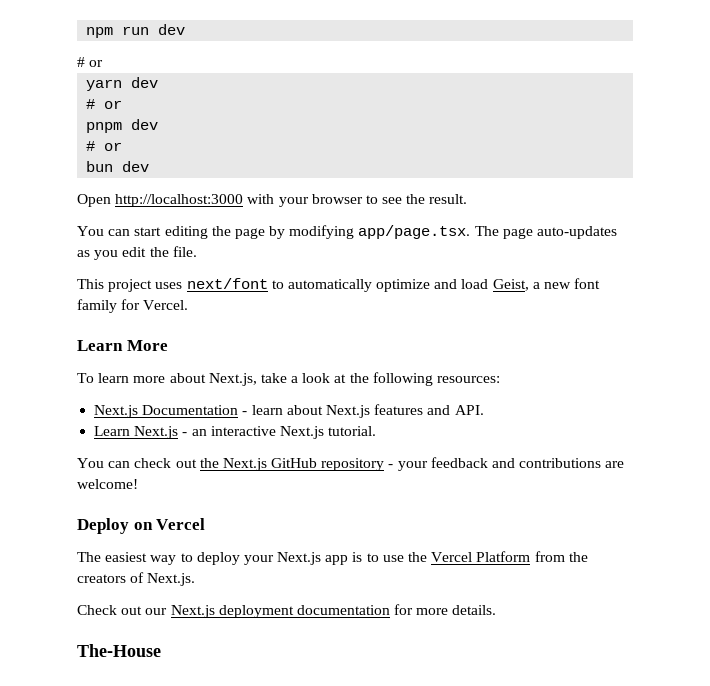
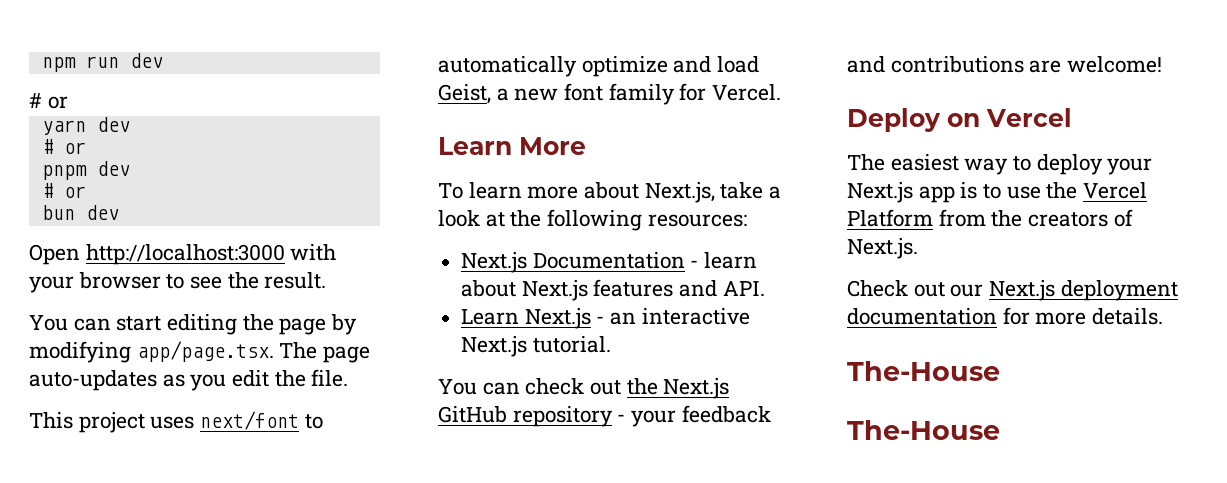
(161, 650) none -> [847,420,1000,440] // The-House

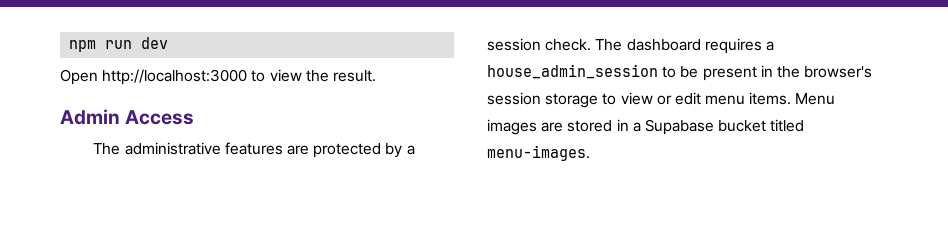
[29,93,68,109] [41,117,130,135] [41,139,86,154] [41,161,130,180] [41,183,86,198] [41,205,119,220] [29,244,337,265] [29,272,327,293] [29,314,358,335] [29,341,371,363] [29,369,349,391] [29,411,323,433] [438,56,760,77] [438,83,782,105] [438,137,586,155] [438,182,782,203] [438,209,747,231] [461,252,758,273] [461,279,765,301] [461,308,750,329] [461,336,611,357] [438,378,730,399] [438,405,771,427] [847,56,1163,73] [847,108,1072,132] [847,154,1153,175] [847,182,1148,203] [847,209,1133,227] [847,238,918,259] [847,280,1178,301] [847,307,1164,325] [847,361,1000,381] [847,420,1000,440] # or // yarn dev // # or // pnpm dev // # or // bun dev // Open http://localhost:3000 with your browser to see the result. // You can start editing the page by modifying app/page.tsx. The page auto-updates as you edit the file. // This project uses next/font to automatically optimize and load Geist, a new font family for Vercel. // Learn More // To learn more about Next.js, take a look at the following resources: // Next.js Documentation - learn about Next.js features and API. // Learn Next.js - an interactive Next.js tutorial. // You can check out the Next.js GitHub repository - your feedback and contributions are welcome! // Deploy on Vercel // The easiest way to deploy your Next.js app is to use the Vercel Platform from the creators of Next.js. // Check out our Next.js deployment documentation for more details. // The-House // The-House -> [60,69,376,85] [60,109,195,125] [93,142,415,158] [487,38,774,54] [487,64,873,81] [487,92,836,108] [487,119,805,135] [487,145,590,161] Open http://localhost:3000 to view the result. // Admin Access // The administrative features are protected by a session check. The dashboard requires a house_admin_session to be present in the browser's session storage to view or edit menu items. Menu images are stored in a Supabase bucket titled menu-images.

